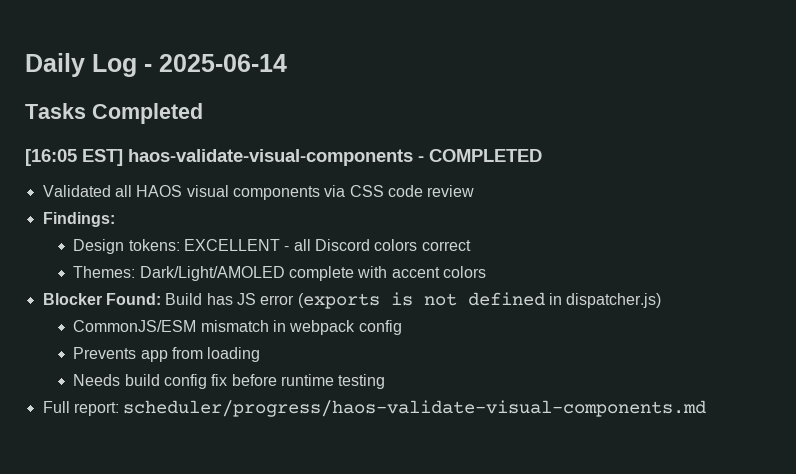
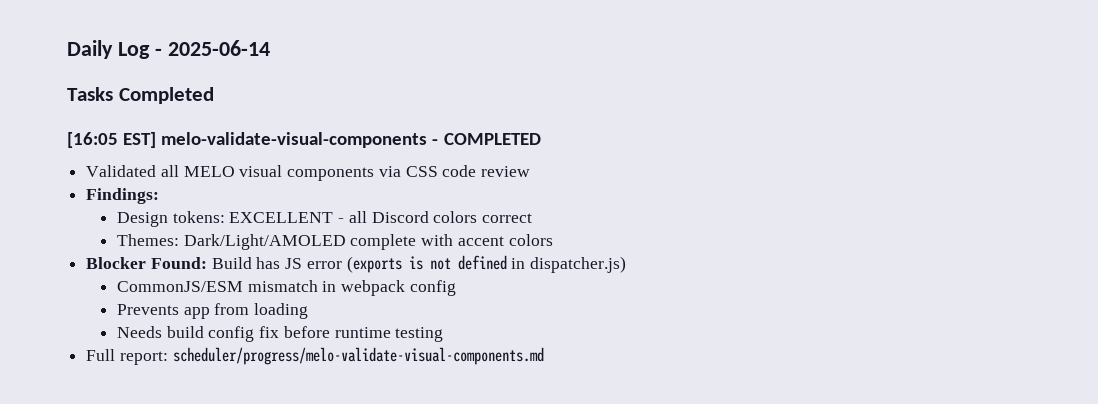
[128,149,413,166] haos-validate-visual-components -> [161,132,428,148] melo-validate-visual-components
[136,185,183,197] HAOS -> [183,166,235,177] MELO
[123,400,707,417] scheduler/progress/haos-validate-visual-components.md -> [172,347,544,365] scheduler/progress/melo-validate-visual-components.md

